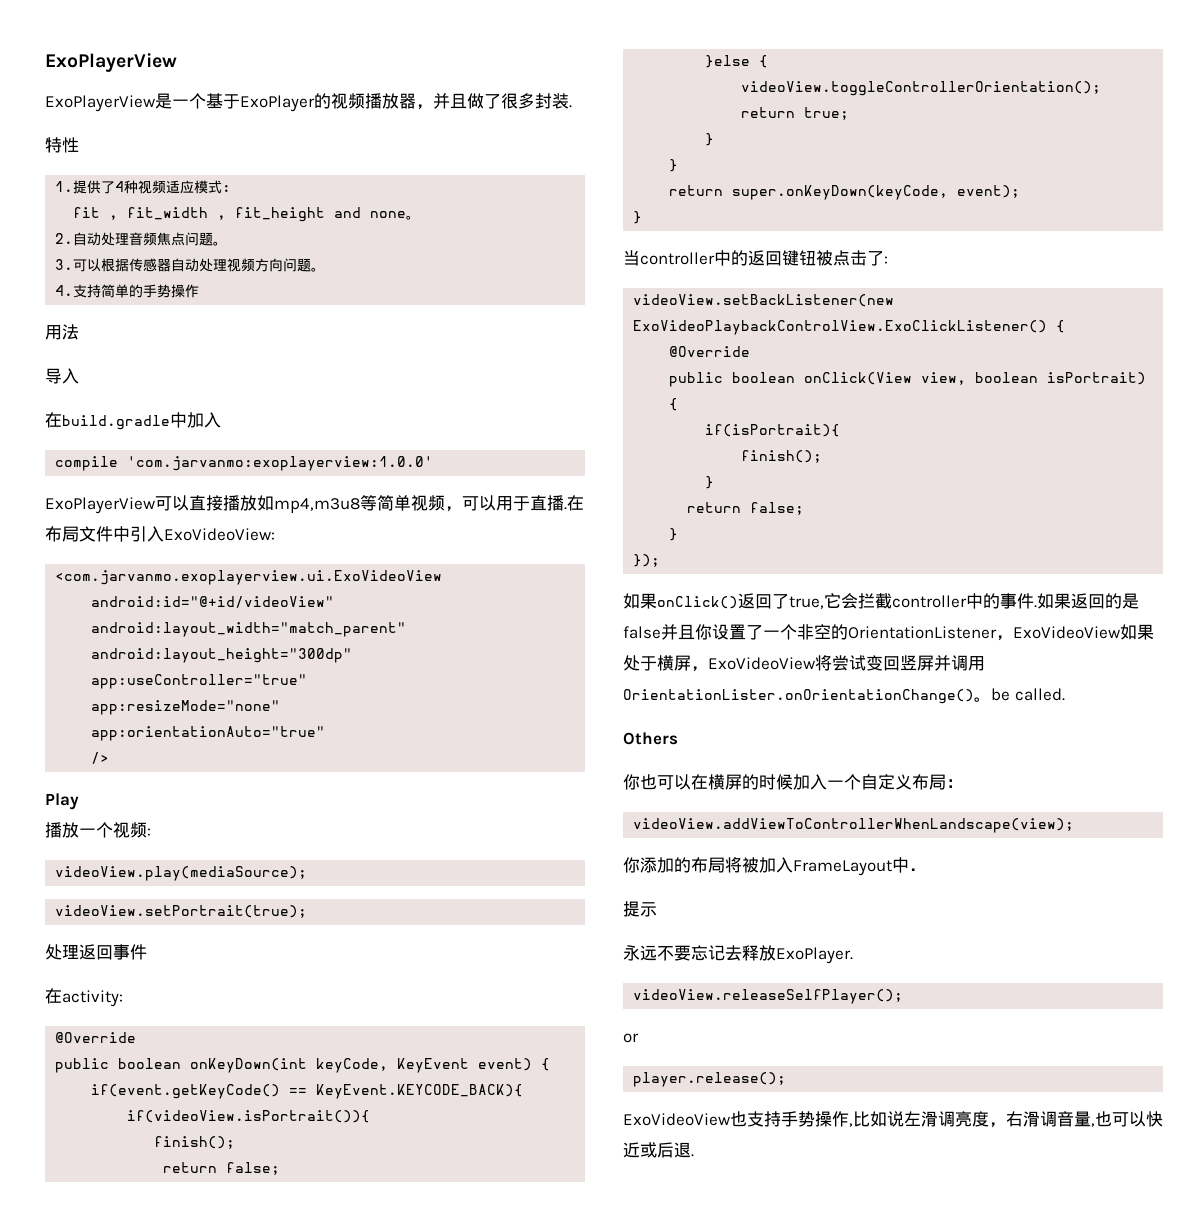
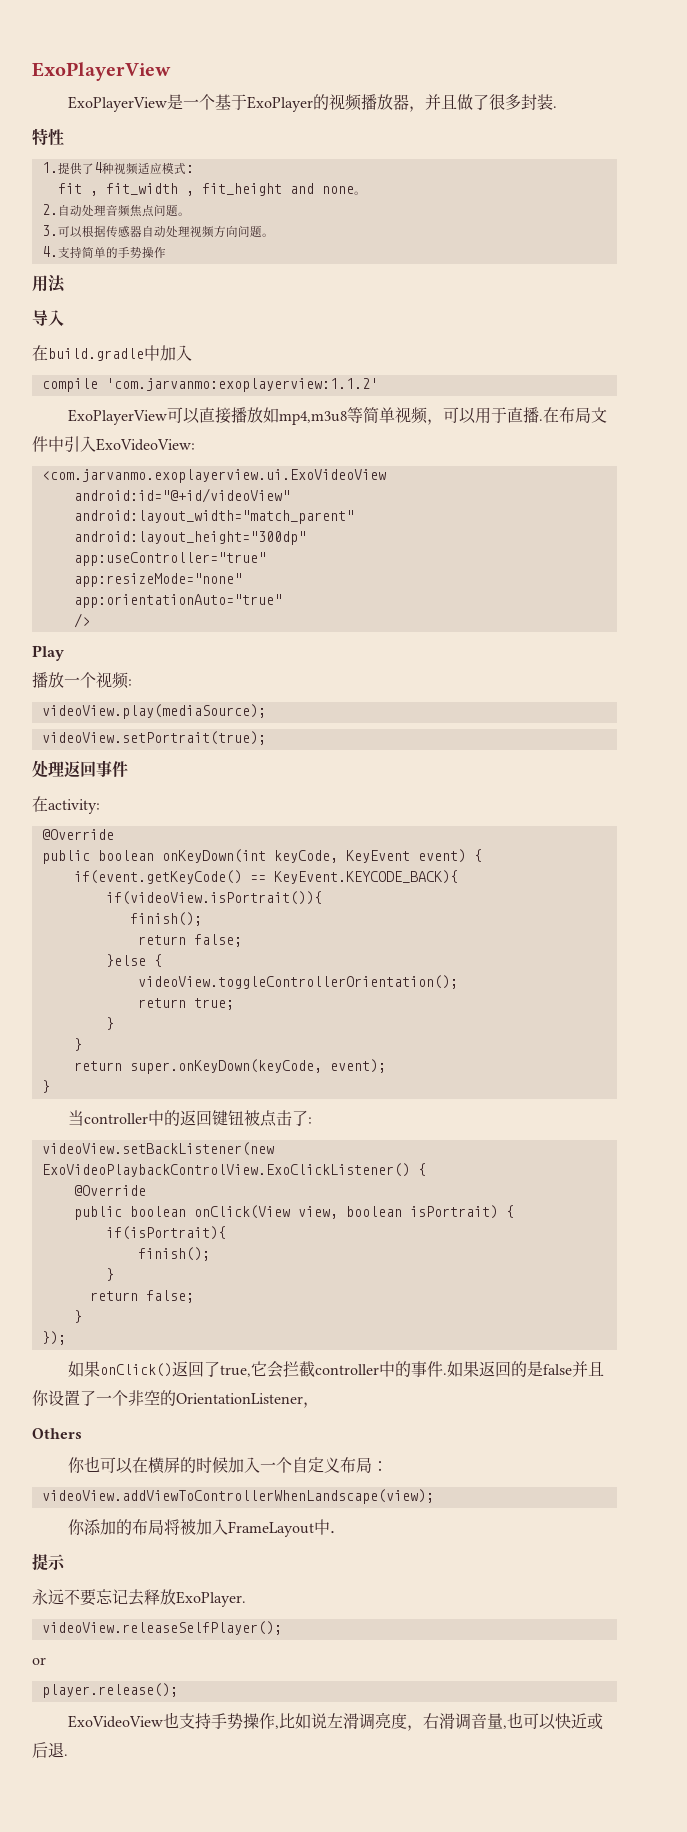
[127,456,434,471] 'com.jarvanmo:exoplayerview:1.0.0' -> [105,378,378,392] 'com.jarvanmo:exoplayerview:1.1.2'
[1013,624,1154,640] [623,655,985,672] [623,688,1065,704] ExoVideoView如果处于横屏，ExoVideoView将尝试变回竖屏并调用OrientationLister.onOrientationChange()。be called. -> (319, 1405) none

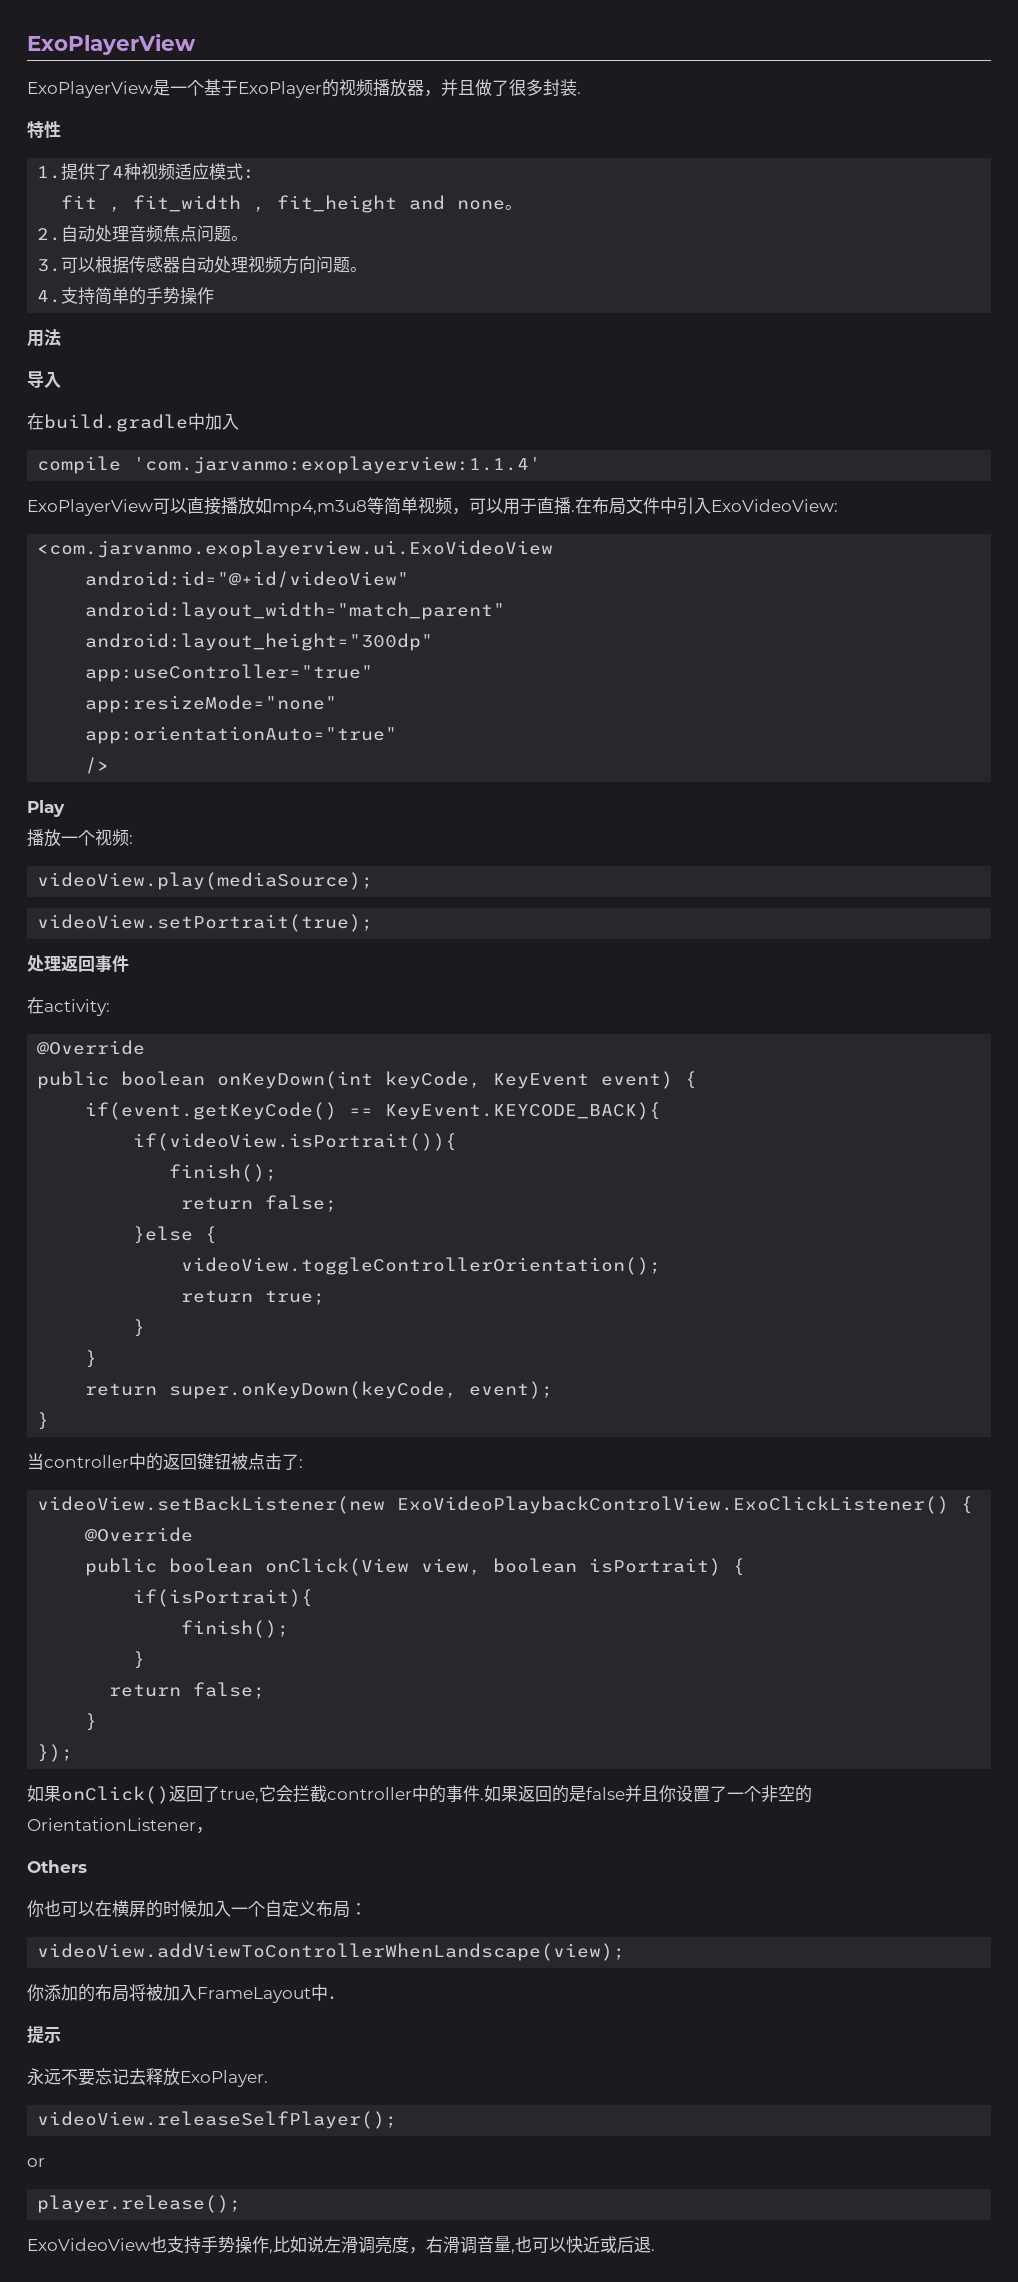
[105,378,378,392] 'com.jarvanmo:exoplayerview:1.1.2' -> [133,456,542,474] 'com.jarvanmo:exoplayerview:1.1.4'

